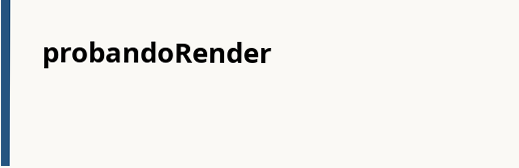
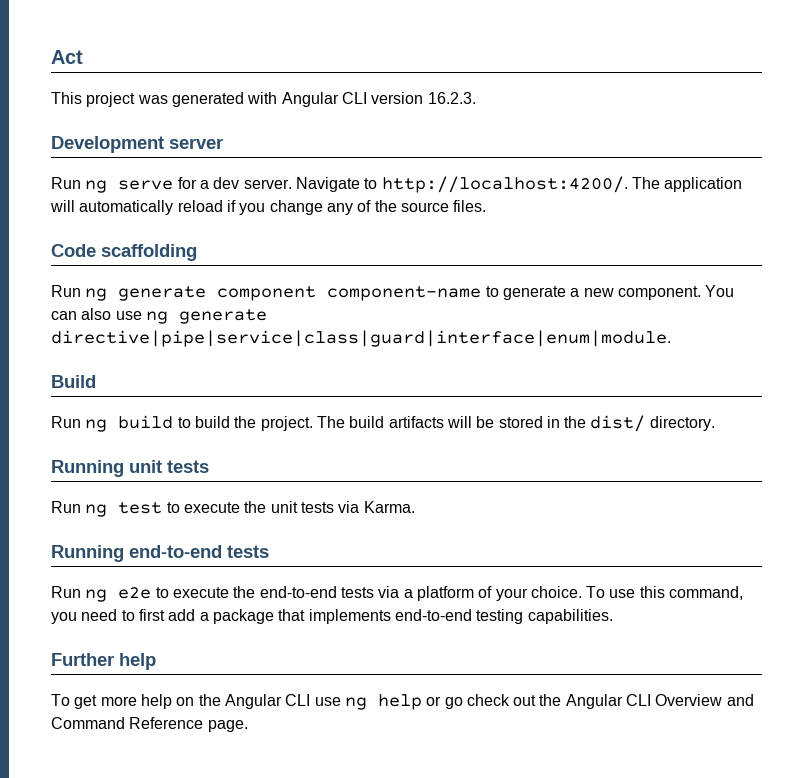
[42,41,272,70] probandoRender -> [51,50,83,64] [51,92,476,107] [51,136,223,153] [51,176,743,193] [50,200,487,215] [51,244,197,261] [51,285,735,301] [51,308,267,324] [51,330,671,347] [51,375,96,388] [51,415,715,432] [51,460,209,477] [51,501,415,517] [51,545,269,562] [51,586,744,602] [51,609,613,624] [51,653,156,670] [51,694,754,710] [51,717,248,732] Act // This project was generated with Angular CLI version 16.2.3. // Development server // Run ng serve for a dev server. Navigate to http://localhost:4200/. The application will automatically reload if you change any of the source files. // Code scaffolding // Run ng generate component component-name to generate a new component. You can also use ng generate directive|pipe|service|class|guard|interface|enum|module. // Build // Run ng build to build the project. The build artifacts will be stored in the dist/ directory. // Running unit tests // Run ng test to execute the unit tests via Karma. // Running end-to-end tests // Run ng e2e to execute the end-to-end tests via a platform of your choice. To use this command, you need to first add a package that implements end-to-end testing capabilities. // Further help // To get more help on the Angular CLI use ng help or go check out the Angular CLI Overview and Command Reference page.

